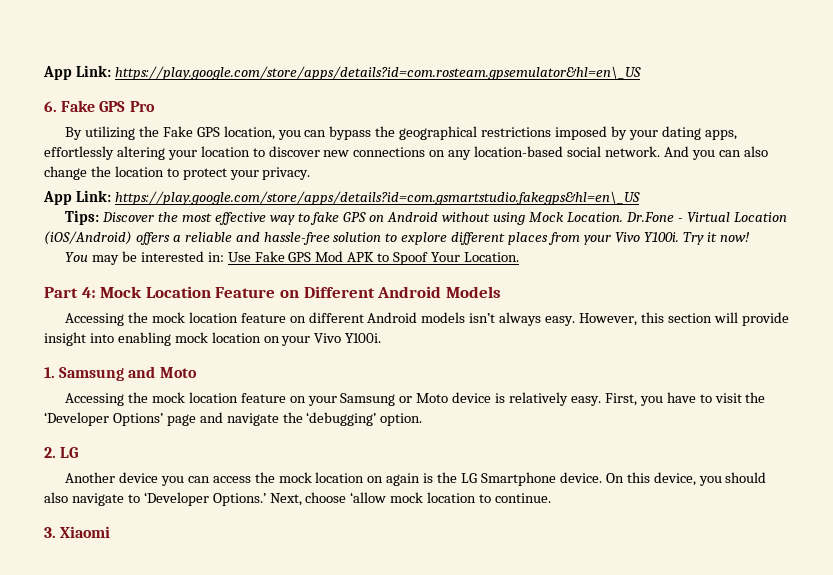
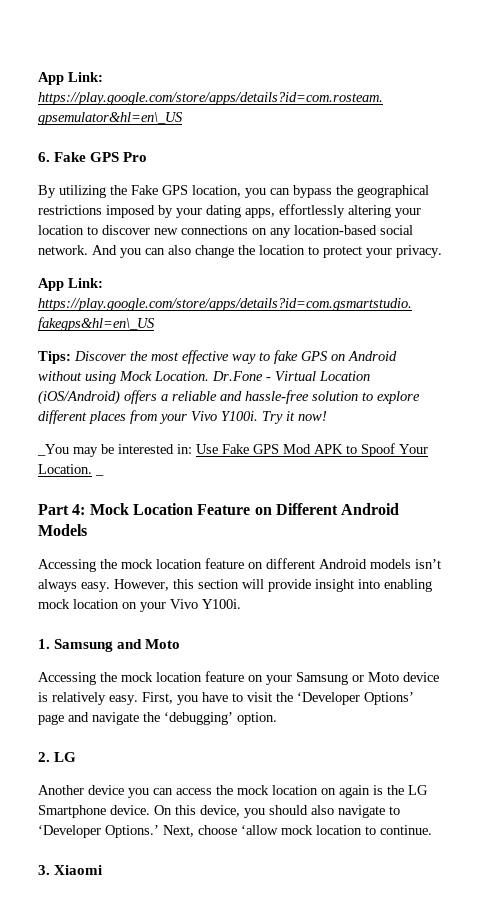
[65,252,89,262] You -> [37,444,69,456] _You
(519, 257) none -> [95,474,104,476] _

